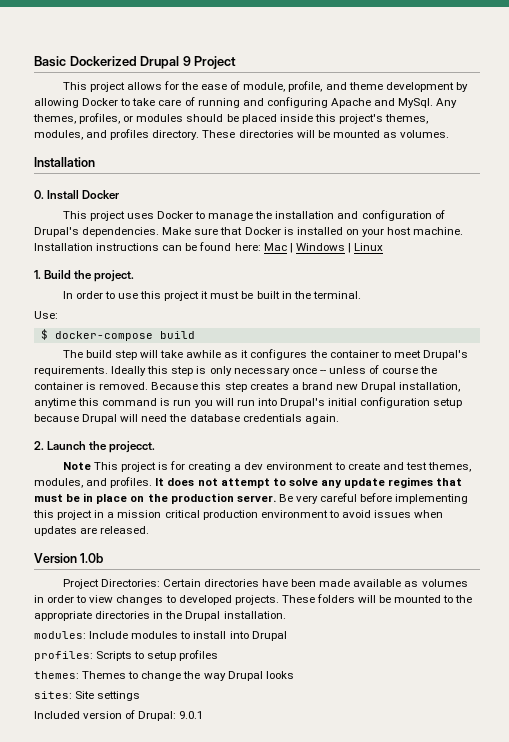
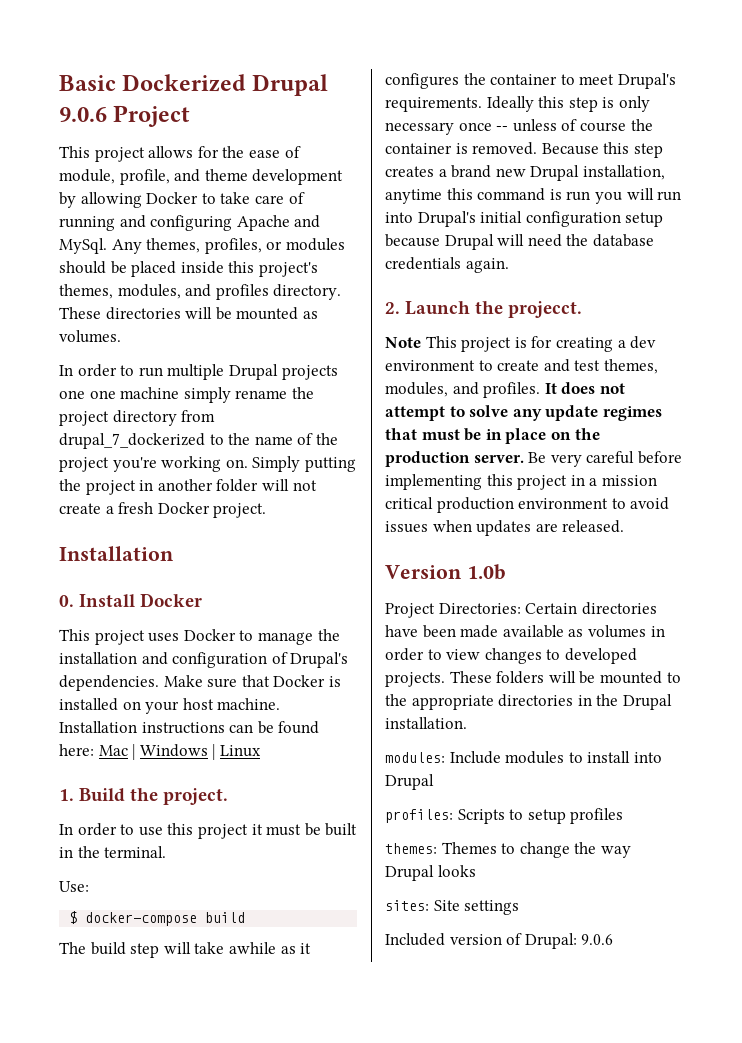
[182,56,191,66] 9 -> [59,107,107,122] 9.0.6
(450, 134) none -> [59,364,338,380] [59,387,314,403] [59,410,216,426] [59,433,338,449] [59,456,356,472] [59,479,317,495] [59,502,267,518] // In order to run multiple Drupal projects one one machine simply rename the project directory from drupal_7_dockerized to the name of the project you're working on. Simply putting the project in another folder will not create a fresh Docker project.
[179,711,204,719] 9.0.1 -> [581,934,614,945] 9.0.6

